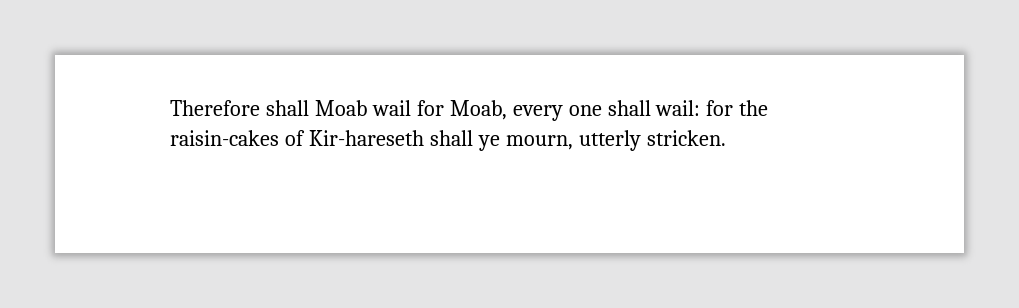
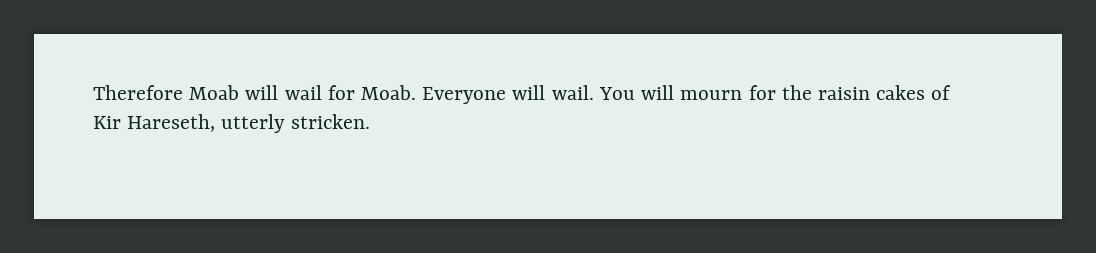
[265,100,769,121] [170,130,573,151] shall Moab wail for Moab, every one shall wail: for the raisin-cakes of Kir-hareseth shall ye mourn, -> [189,85,952,104] [93,114,216,132] Moab will wail for Moab. Everyone will wail. You will mourn for the raisin cakes of Kir Hareseth,

